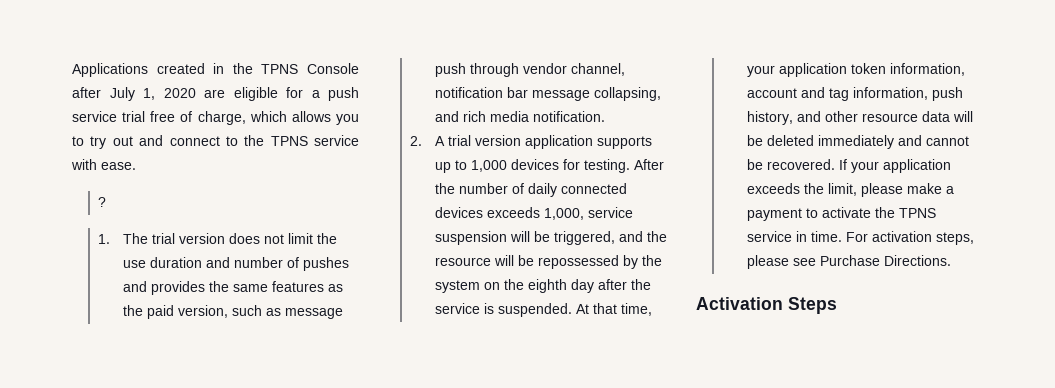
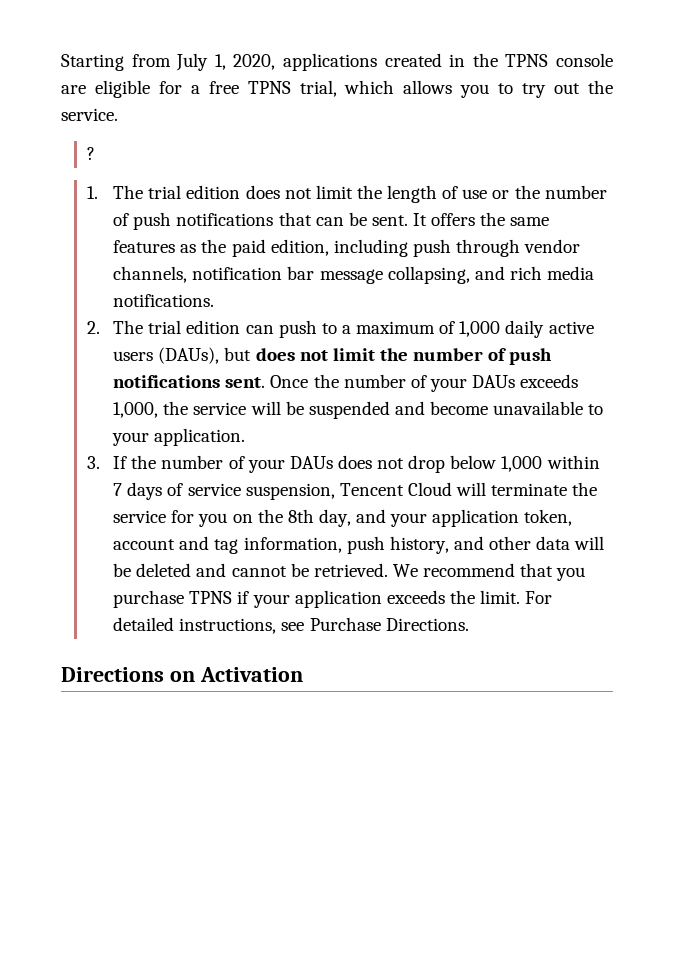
[72,63,359,77] [72,87,359,101] [72,111,246,125] Applications created in the TPNS Console after July 1, 2020 are eligible for a push service trial free of charge, -> [61,53,614,71] [61,80,337,98] Starting from July 1, 2020, applications created in the TPNS console are eligible for a free TPNS trial,
[139,135,359,146] [71,159,136,170] and connect to the TPNS service with ease. -> [587,80,613,94] [61,108,118,121] the service.
[179,233,338,244] [123,257,350,271] [123,281,206,295] version does not limit the use duration and number of pushes and provides -> [186,185,607,203] [113,212,476,230] edition does not limit the length of use or the number of push notifications that can be sent. It offers
[178,305,344,319] version, such as message -> [270,239,408,257] edition, including
[571,63,626,76] channel, -> [113,266,188,283] channels,
[533,111,606,122] notification. -> [113,294,215,307] notifications.
[435,135,653,149] [435,159,665,173] [435,183,628,197] [435,207,634,220] [435,231,668,245] [435,255,663,269] [435,279,652,293] [435,303,653,317] [747,63,966,77] A trial version application supports up to 1,000 devices for testing. After the number of daily connected devices exceeds 1,000, service suspension will be triggered, and the resource will be repossessed by the system on the eighth day after the service is suspended. At that time, your application token information, -> [113,320,594,338] [113,347,553,365] [113,374,579,392] [113,401,604,419] [112,428,246,446] [87,455,600,473] [113,482,598,500] [113,509,573,527] The trial edition can push to a maximum of 1,000 daily active users (DAUs), but does not limit the number of push notifications sent. Once the number of your DAUs exceeds 1,000, the service will be suspended and become unavailable to your application. // 3. If the number of your DAUs does not drop below 1,000 within 7 days of service suspension, Tencent Cloud will terminate the service for you on the 8th day, and your application token,
[862,113,919,122] resource -> (532, 543) none
[818,135,895,149] immediately -> (192, 570) none
[767,159,952,173] [747,183,955,197] [747,207,937,221] [747,231,975,245] [747,255,790,269] recovered. If your application exceeds the limit, please make a payment to activate the TPNS service in time. For activation steps, please -> [313,563,586,581] [113,590,553,608] [113,617,277,634] retrieved. We recommend that you purchase TPNS if your application exceeds the limit. For detailed instructions,
[696,297,837,314] Activation Steps -> [61,667,303,682] Directions on Activation

